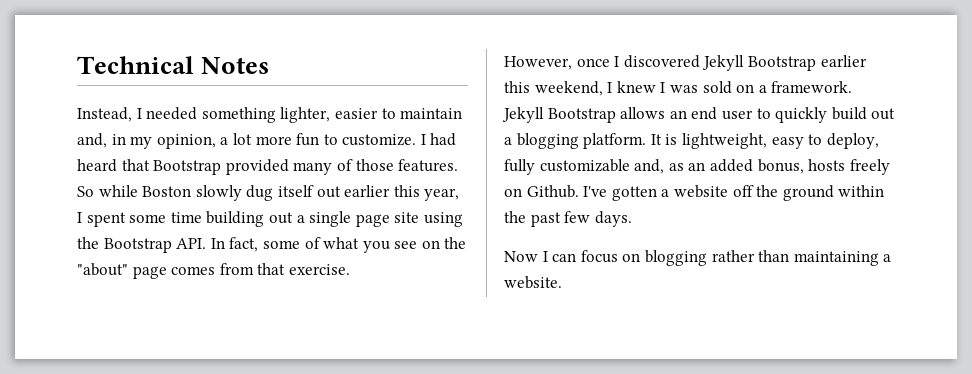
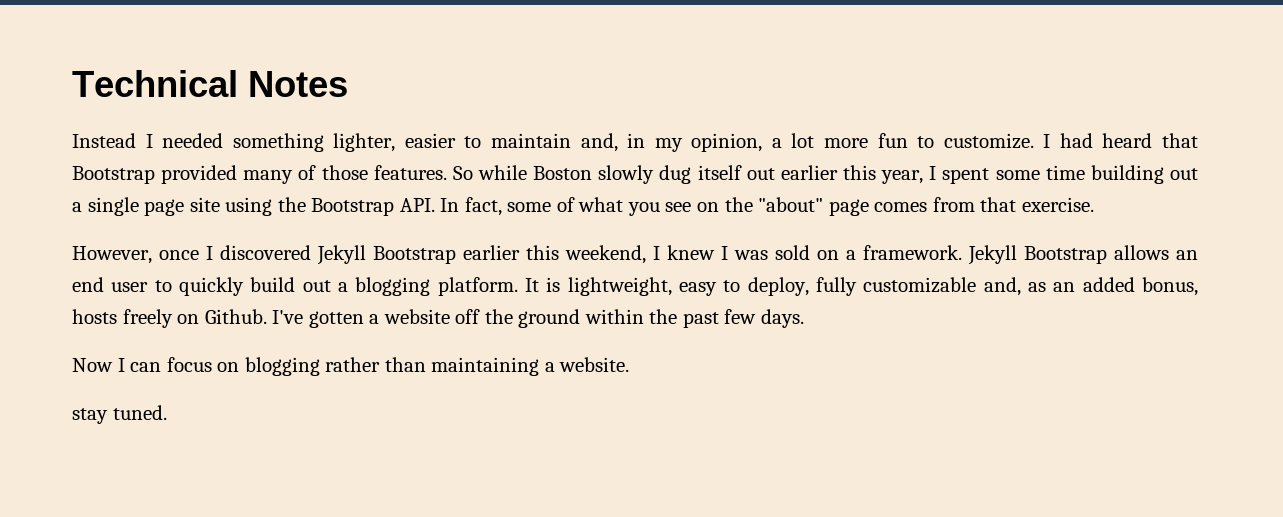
[77,107,132,122] Instead, -> [72,133,136,148] Instead
(562, 282) none -> [72,405,167,424] // stay tuned.

